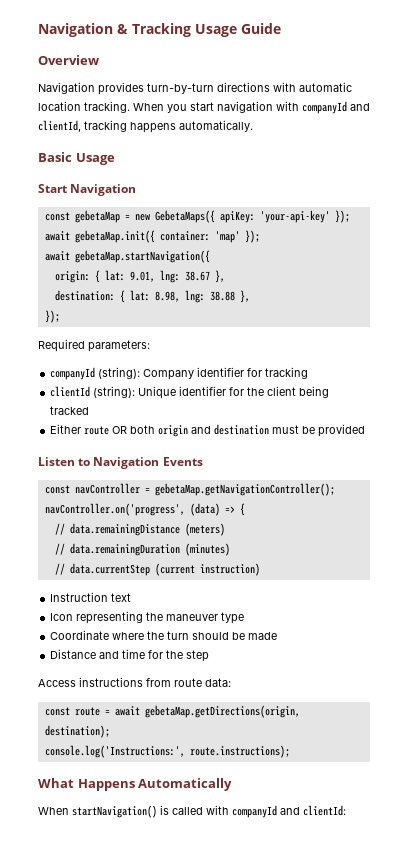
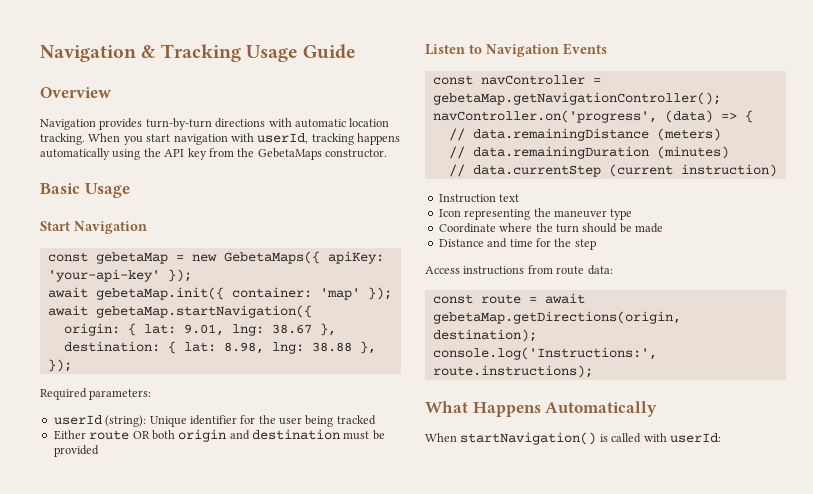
[302,101,370,114] [38,120,253,133] companyId and clientId, tracking happens automatically. -> [257,133,400,145] [40,148,387,160] userId, tracking happens automatically using the API key from the GebetaMaps constructor.
[50,367,309,380] [50,386,91,397] companyId (string): Company identifier for tracking // clientId -> [53,415,102,425] userId
[267,386,297,396] client -> [279,417,302,425] user
[232,805,346,818] companyId and clientId: -> [669,433,721,443] userId:

